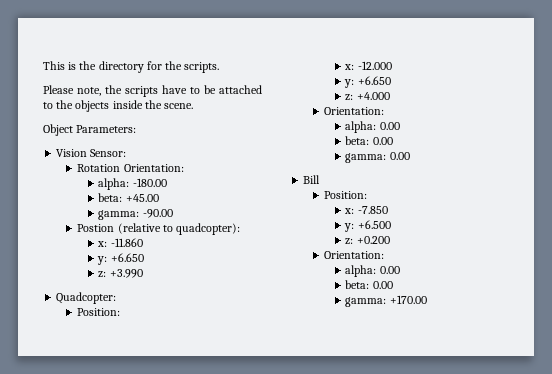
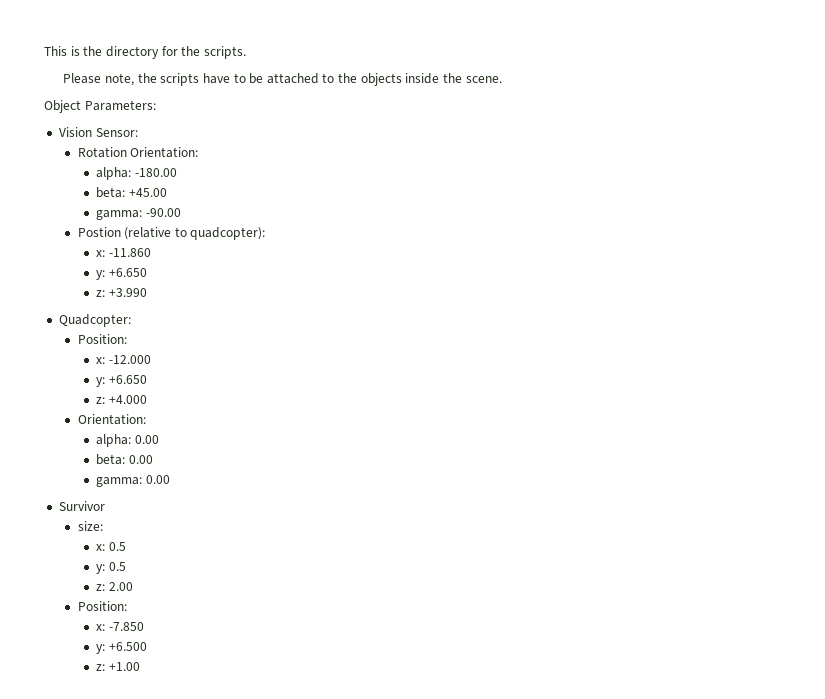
[303,175,321,184] Bill -> [58,501,105,511] [77,521,103,531] [96,542,126,551] [96,562,126,574] [96,582,133,591] Survivor // size: // x: 0.5 // y: 0.5 // z: 2.00
[356,236,390,244] [324,251,385,259] [345,265,400,277] [345,280,393,289] [345,295,427,307] +0.200 // Orientation: // alpha: 0.00 // beta: 0.00 // gamma: +170.00 -> [108,662,140,671] +1.00

